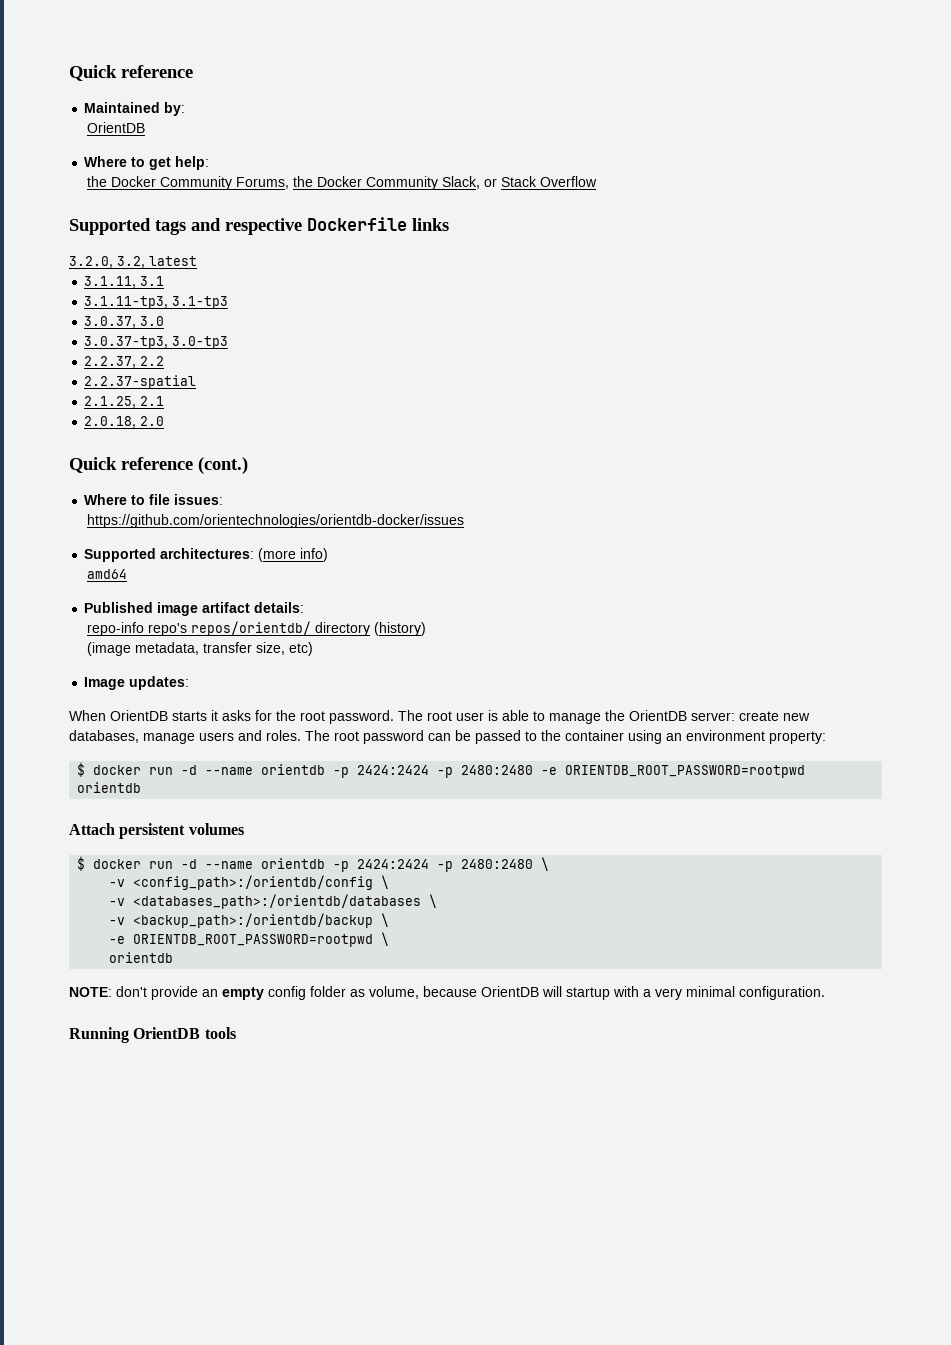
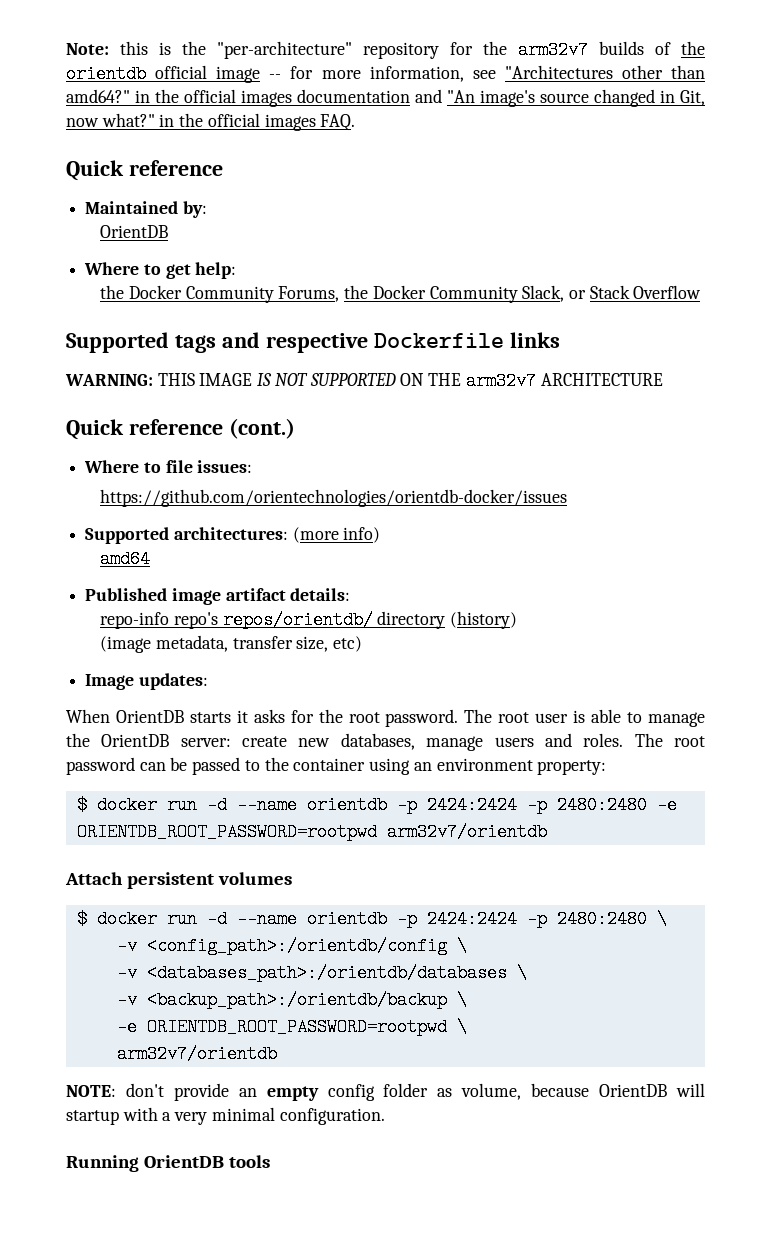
(69, 73) none -> [66,41,705,59] [66,65,706,83] [66,89,705,107] [66,113,356,131] Note: this is the "per-architecture" repository for the arm32v7 builds of the orientdb official image -- for more information, see "Architectures other than amd64?" in the official images documentation and "An image's source changed in Git, now what?" in the official images FAQ. //
[69,256,197,268] [84,276,165,288] [84,296,229,309] [84,316,165,328] [84,336,229,349] [84,356,165,368] [84,375,197,389] [84,396,165,408] [84,416,165,428] 3.2.0, 3.2, latest // 3.1.11, 3.1 // 3.1.11-tp3, 3.1-tp3 // 3.0.37, 3.0 // 3.0.37-tp3, 3.0-tp3 // 2.2.37, 2.2 // 2.2.37-spatial // 2.1.25, 2.1 // 2.0.18, 2.0 -> [65,372,663,390] WARNING: THIS IMAGE IS NOT SUPPORTED ON THE arm32v7 ARCHITECTURE
[77,782,142,793] orientdb -> [386,823,547,841] arm32v7/orientdb
[109,952,174,963] orientdb -> [116,1045,277,1063] arm32v7/orientdb

